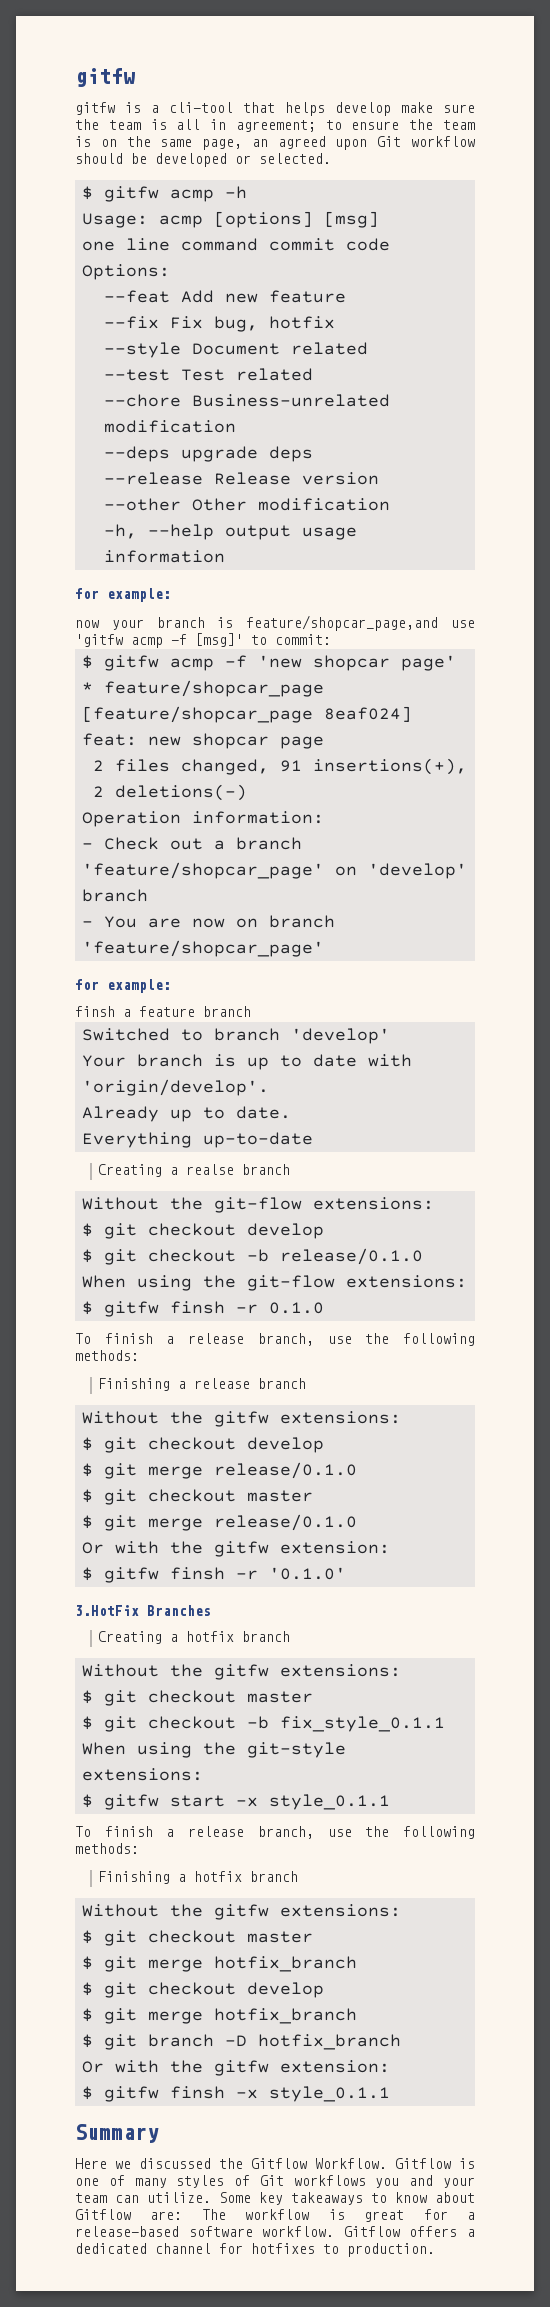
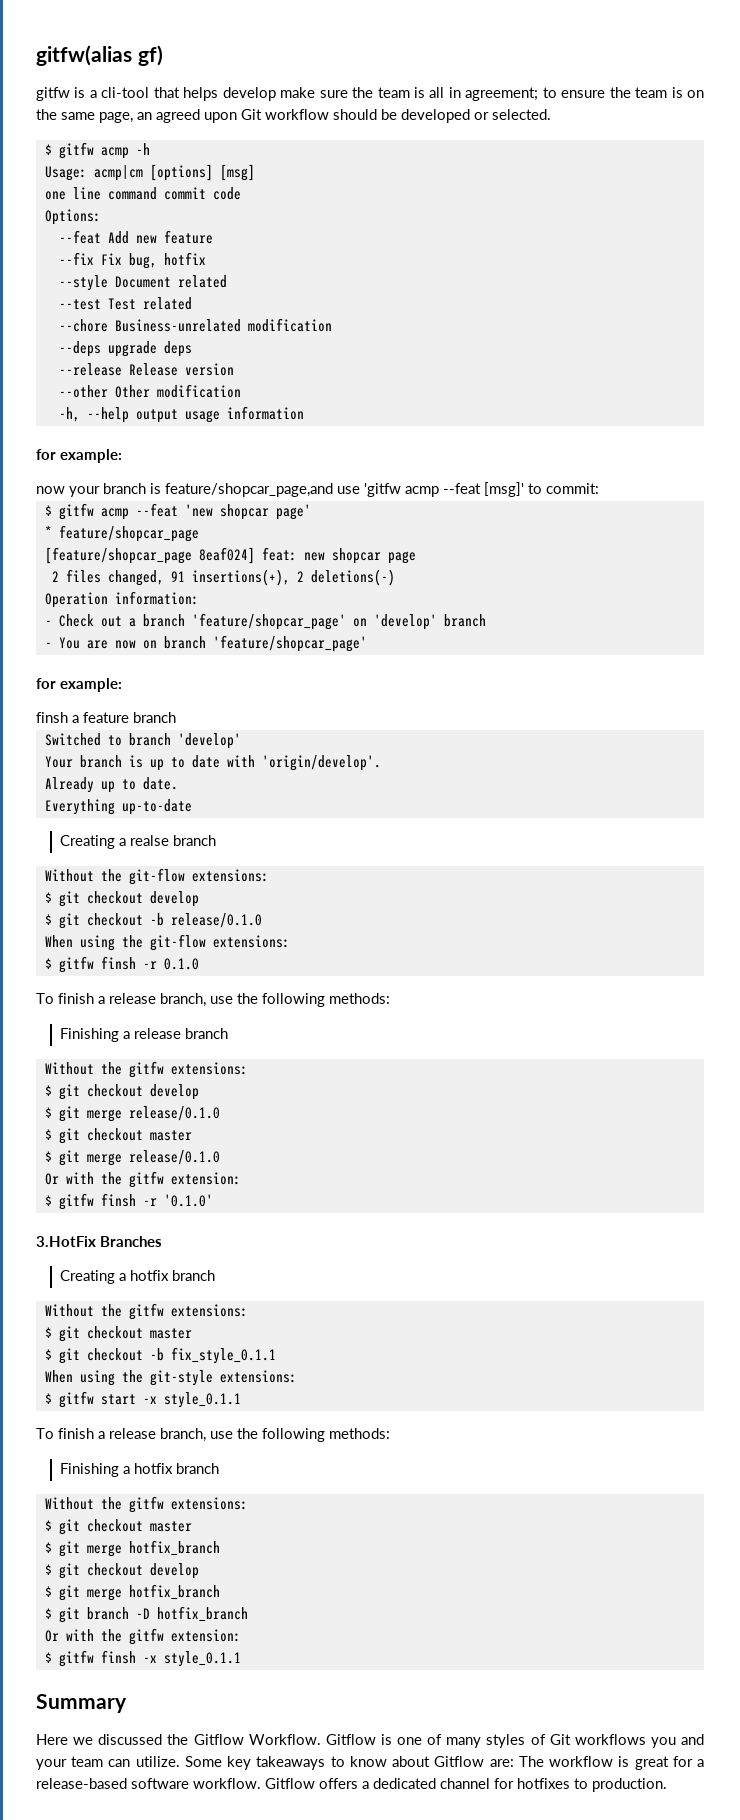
[75,68,135,87] gitfw -> [36,45,163,66] gitfw(alias gf)
[158,215,203,228] acmp -> [93,165,143,181] acmp|cm
[171,634,187,645] -f -> [443,483,481,494] --feat
[224,655,247,668] -f -> [135,503,178,517] --feat

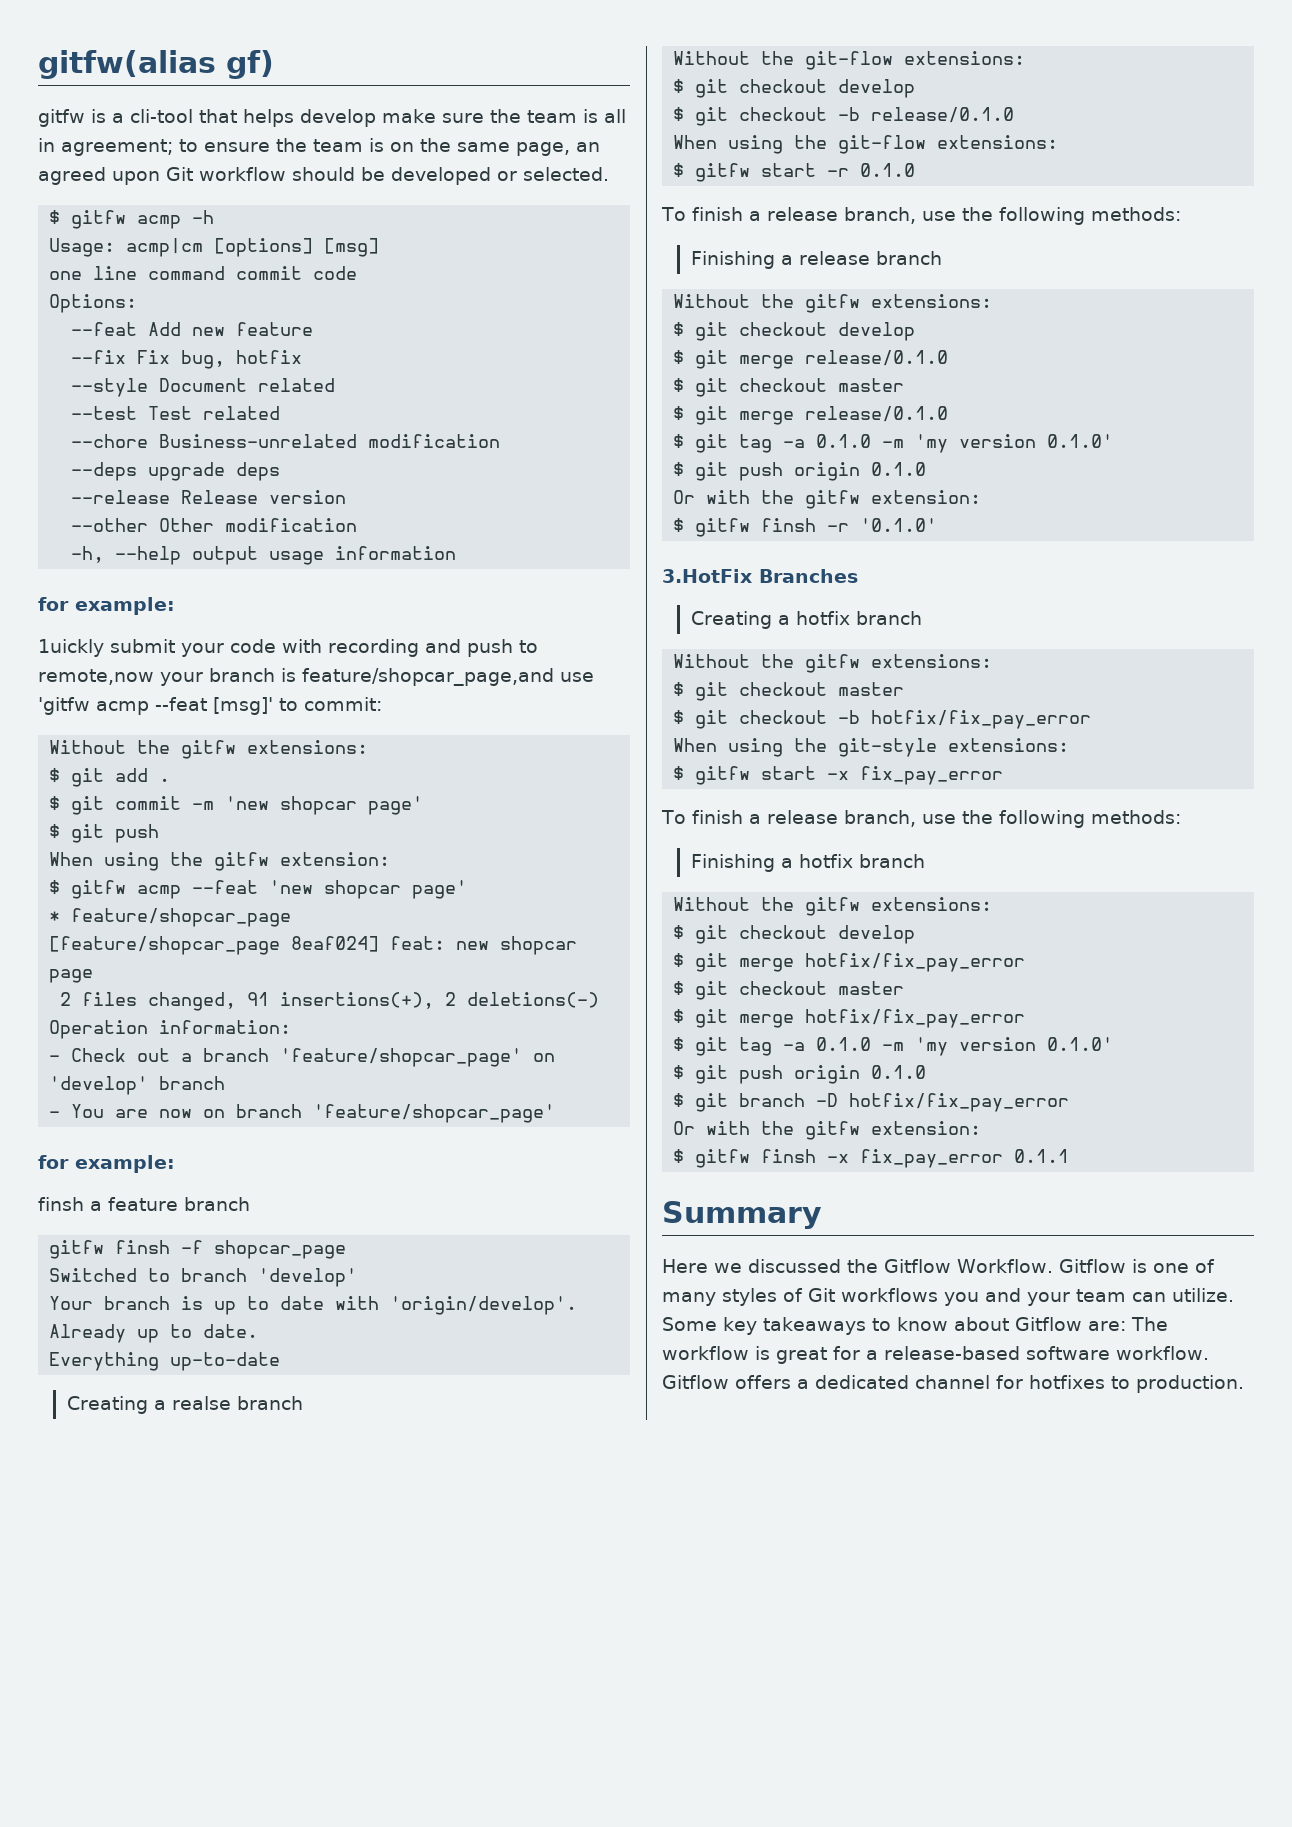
[36,486,65,494] now -> [38,639,538,657] [38,669,154,685] 1uickly submit your code with recording and push to remote,now
(599, 488) none -> [49,740,369,759] [49,768,171,787] [49,796,424,815] [49,824,160,843] [49,852,391,871] // Without the gitfw extensions: // $ git add . // $ git commit -m 'new shopcar page' // $ git push // When using the gitfw extension:
(176, 717) none -> [49,1240,347,1259] // gitfw finsh -f shopcar_page
[100,956,136,970] finsh -> [761,163,817,177] start
(220, 1157) none -> [673,434,1114,453] [673,462,927,481] // $ git tag -a 0.1.0 -m 'my version 0.1.0' // $ git push origin 0.1.0
[170,1347,276,1364] fix_style_0.1.1 -> [871,710,1092,729] hotfix/fix_pay_error
[163,1392,241,1408] style_0.1.1 -> [860,766,1004,785] fix_pay_error
[44,1519,192,1535] [44,1540,220,1557] [44,1563,199,1579] [44,1584,220,1601] // $ git checkout master // $ git merge hotfix_branch // $ git checkout develop // $ git merge hotfix_branch -> [673,925,916,944] [673,953,1026,972] [673,981,905,1000] [673,1009,1026,1028] [673,1037,1114,1056] [673,1065,927,1084] // $ git checkout develop // $ git merge hotfix/fix_pay_error // $ git checkout master // $ git merge hotfix/fix_pay_error // $ git tag -a 0.1.0 -m 'my version 0.1.0' // $ git push origin 0.1.0
[156,1606,248,1622] hotfix_branch -> [849,1093,1070,1112] hotfix/fix_pay_error
[163,1651,241,1667] style_0.1.1 -> [860,1149,1070,1168] fix_pay_error 0.1.1

